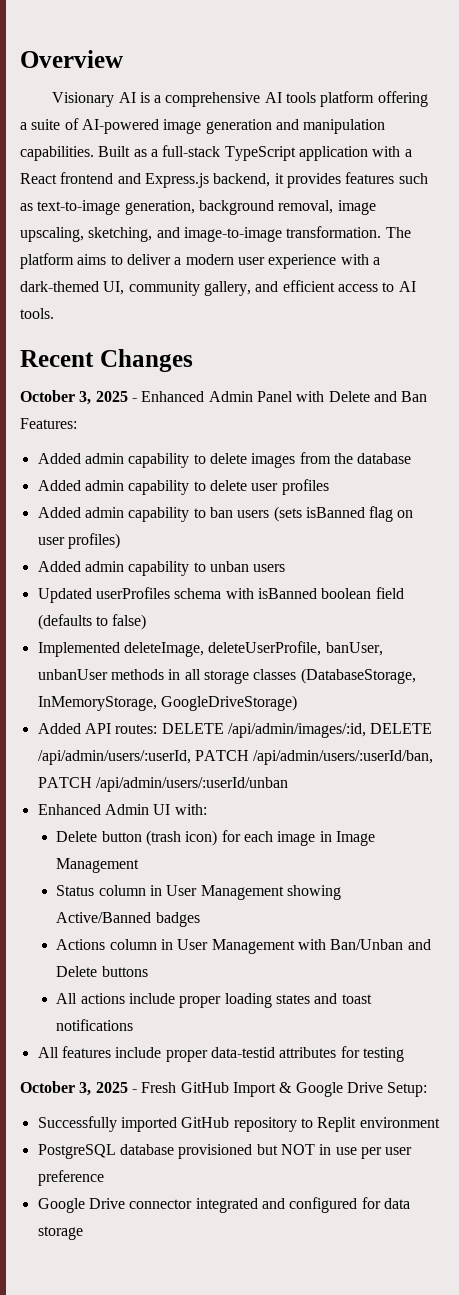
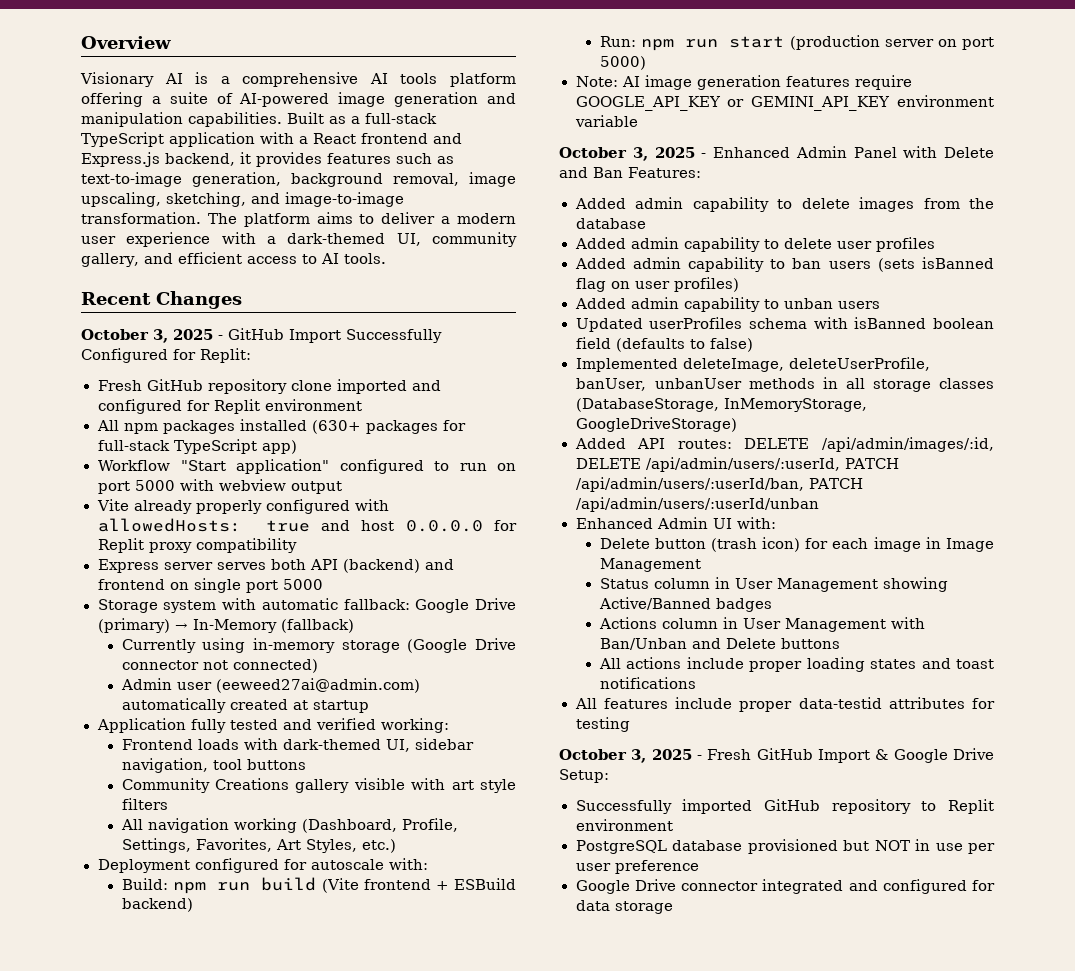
(193, 360) none -> [81,328,442,343] [81,348,251,363] [97,379,441,394] [97,399,362,414] [96,419,466,434] [97,439,297,454] [97,459,516,474] [97,479,342,494] [96,499,389,514] [97,518,517,532] [97,538,297,553] [97,559,454,573] [97,578,323,593] [97,598,516,613] [97,618,354,633] [121,638,516,653] [121,659,318,673] [120,678,420,693] [121,698,369,713] [96,718,449,733] [121,738,474,752] [121,758,306,773] [121,778,516,793] [121,798,168,810] [120,818,458,833] [121,838,396,853] [97,858,428,873] [121,877,516,894] [121,898,193,912] [599,35,994,51] [599,56,646,70] [575,75,912,90] [575,95,994,111] [574,115,638,127] // October 3, 2025 - GitHub Import Successfully Configured for Replit: // Fresh GitHub repository clone imported and configured for Replit environment // All npm packages installed (630+ packages for full-stack TypeScript app) // Workflow "Start application" configured to run on port 5000 with webview output // Vite already properly configured with allowedHosts: true and host 0.0.0.0 for Replit proxy compatibility // Express server serves both API (backend) and frontend on single port 5000 // Storage system with automatic fallback: Google Drive (primary) → In-Memory (fallback) // Currently using in-memory storage (Google Drive connector not connected) // Admin user (eeweed27ai@admin.com) automatically created at startup // Application fully tested and verified working: // Frontend loads with dark-themed UI, sidebar navigation, tool buttons // Community Creations gallery visible with art style filters // All navigation working (Dashboard, Profile, Settings, Favorites, Art Styles, etc.) // Deployment configured for autoscale with: // Build: npm run build (Vite frontend + ESBuild backend) // Run: npm run start (production server on port 5000) // Note: AI image generation features require GOOGLE_API_KEY or GEMINI_API_KEY environment variable

